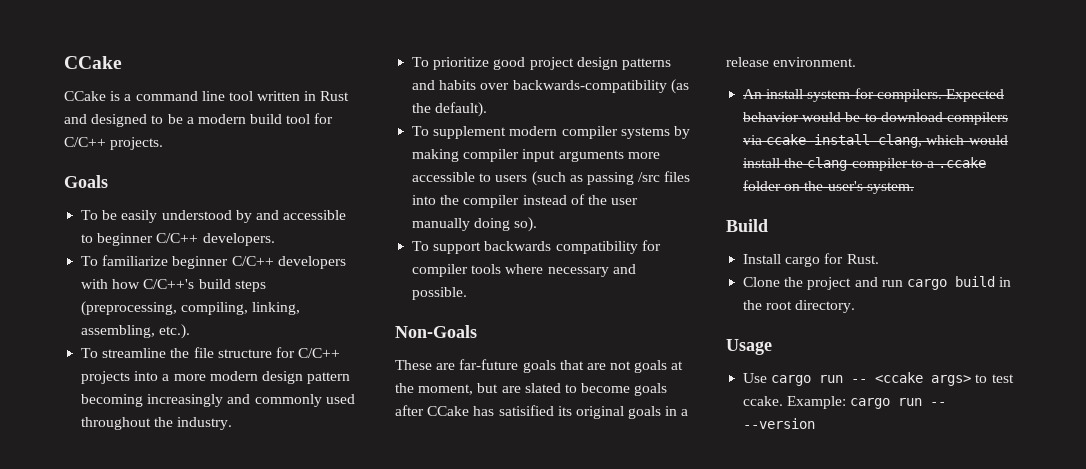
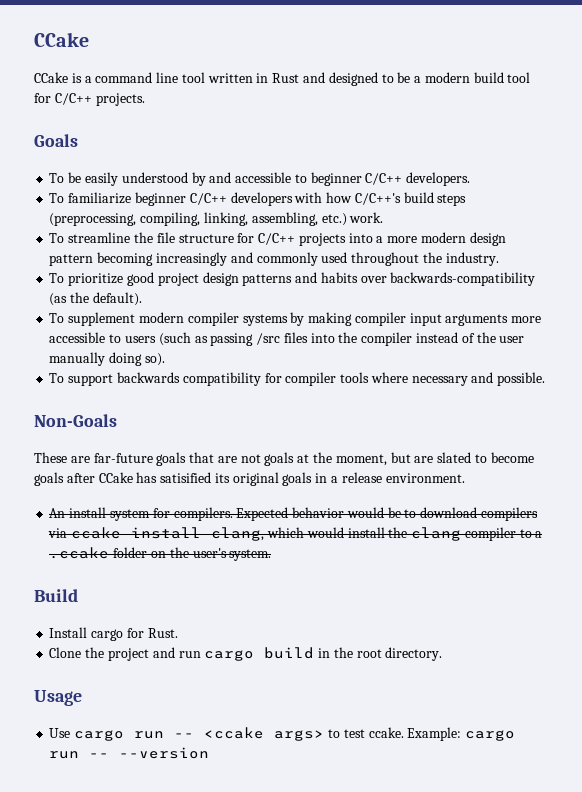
[159,324,191,339] etc.). -> [321,212,384,226] etc.) work.

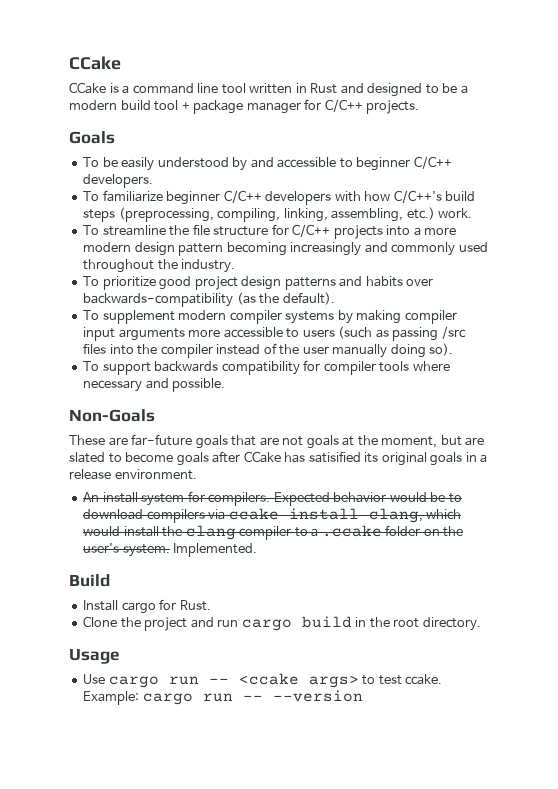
(531, 77) none -> [181,100,301,114] + package manager
(272, 555) none -> [173,543,258,557] Implemented.

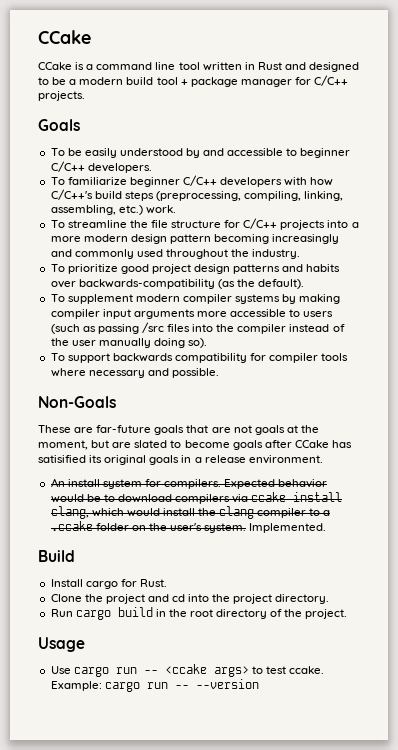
[217,619,239,627] run -> [172,594,330,604] [50,609,73,617] cd into the project directory. // Run
[422,617,481,631] directory. -> [216,609,348,619] directory of the project.

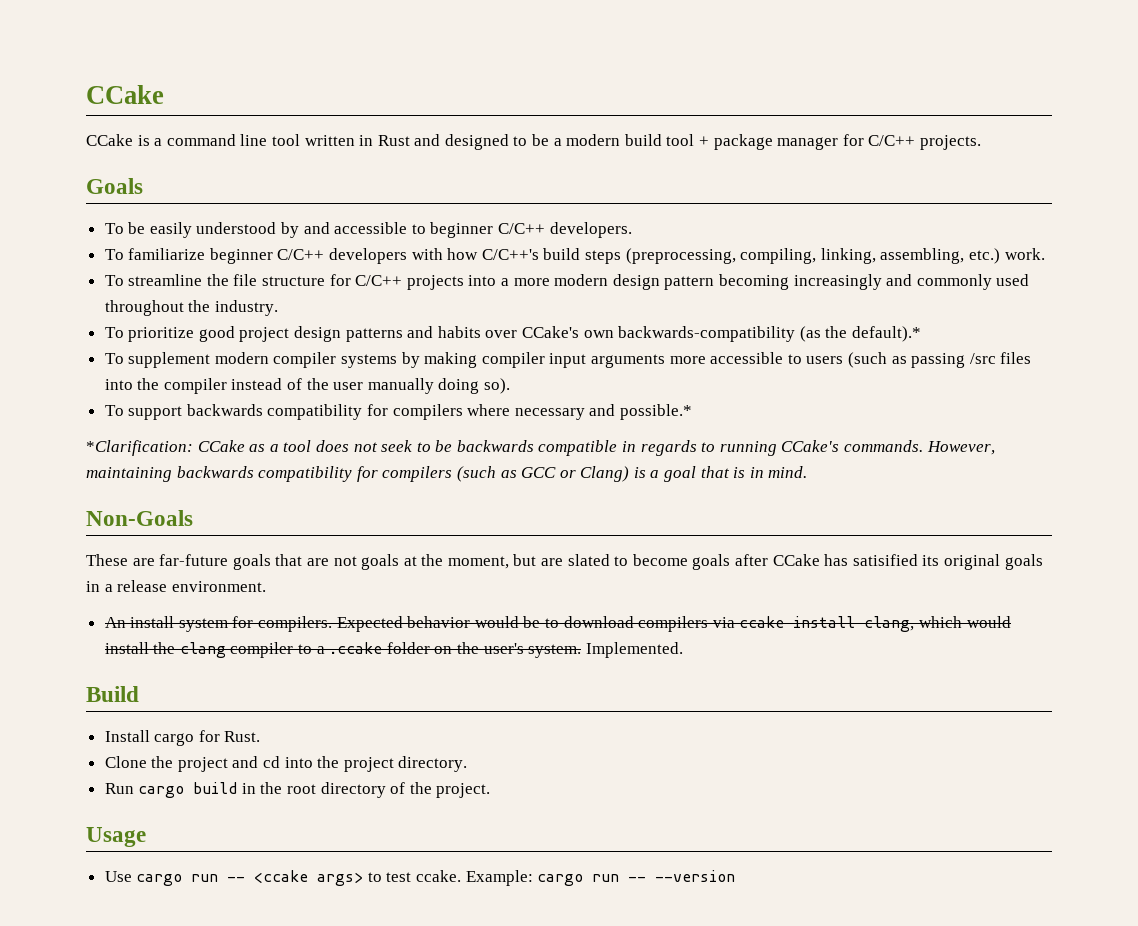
(76, 284) none -> [522,326,614,338] CCake's own
[258,279,305,289] default). -> [851,326,921,342] default).*
[269,353,349,363] compiler tools -> [392,404,463,420] compilers
[171,368,219,378] possible. -> [620,404,693,420] [86,440,995,456] [86,466,808,482] possible.* // *Clarification: CCake as a tool does not seek to be backwards compatible in regards to running CCake's commands. However, maintaining backwards compatibility for compilers (such as GCC or Clang) is a goal that is in mind.

